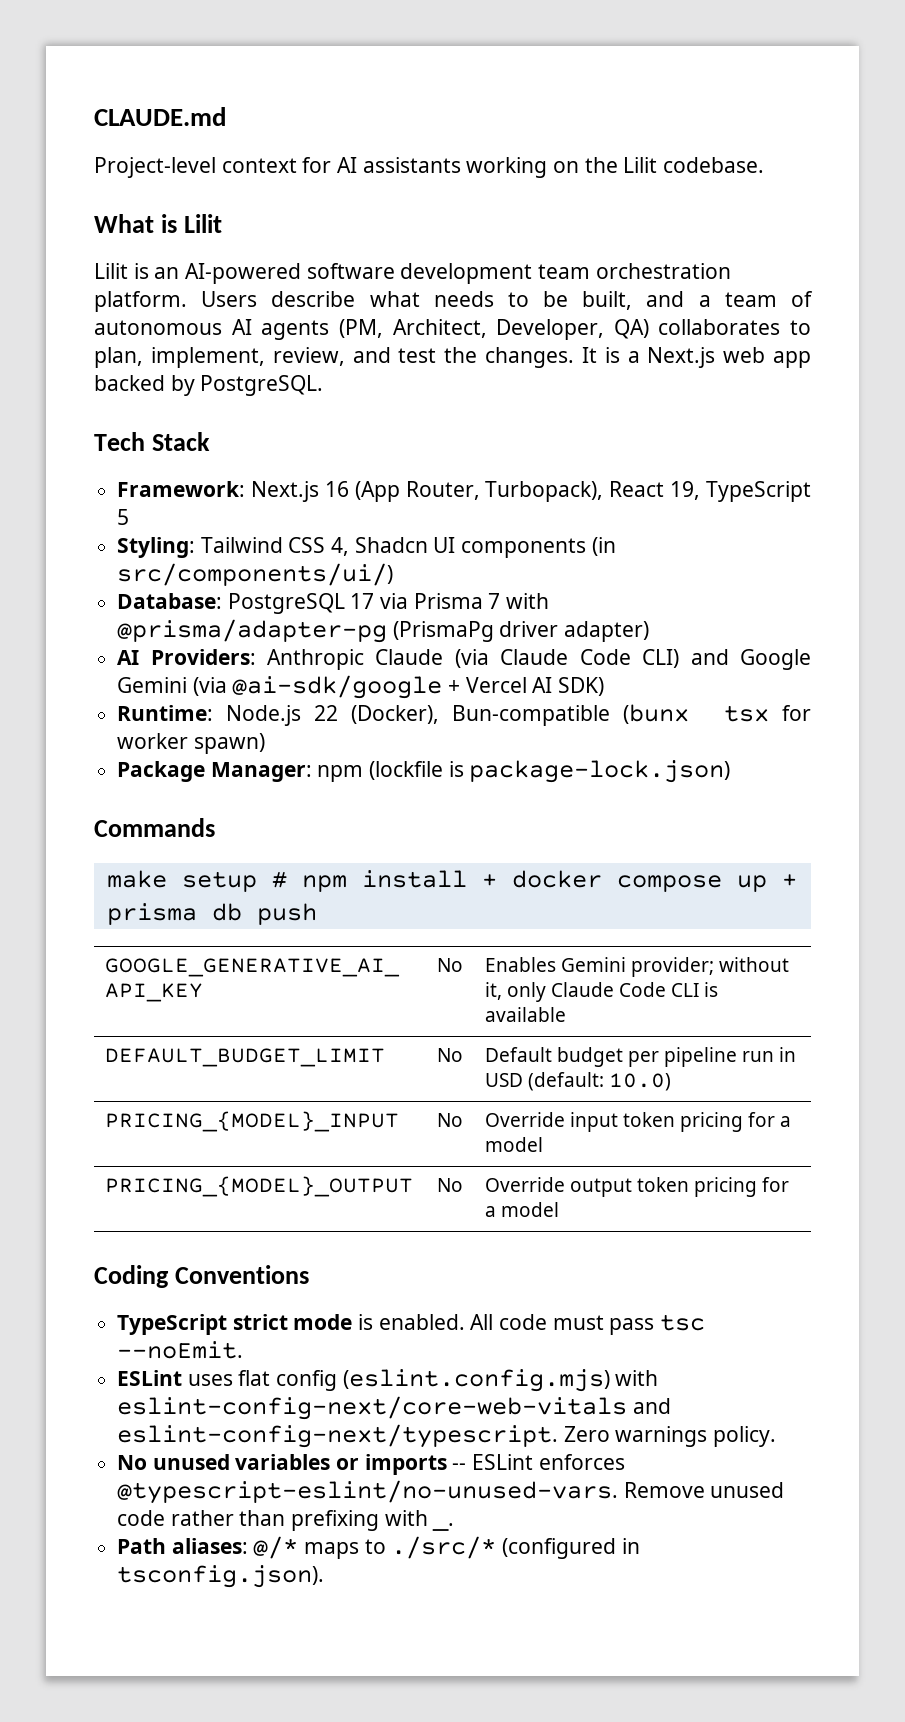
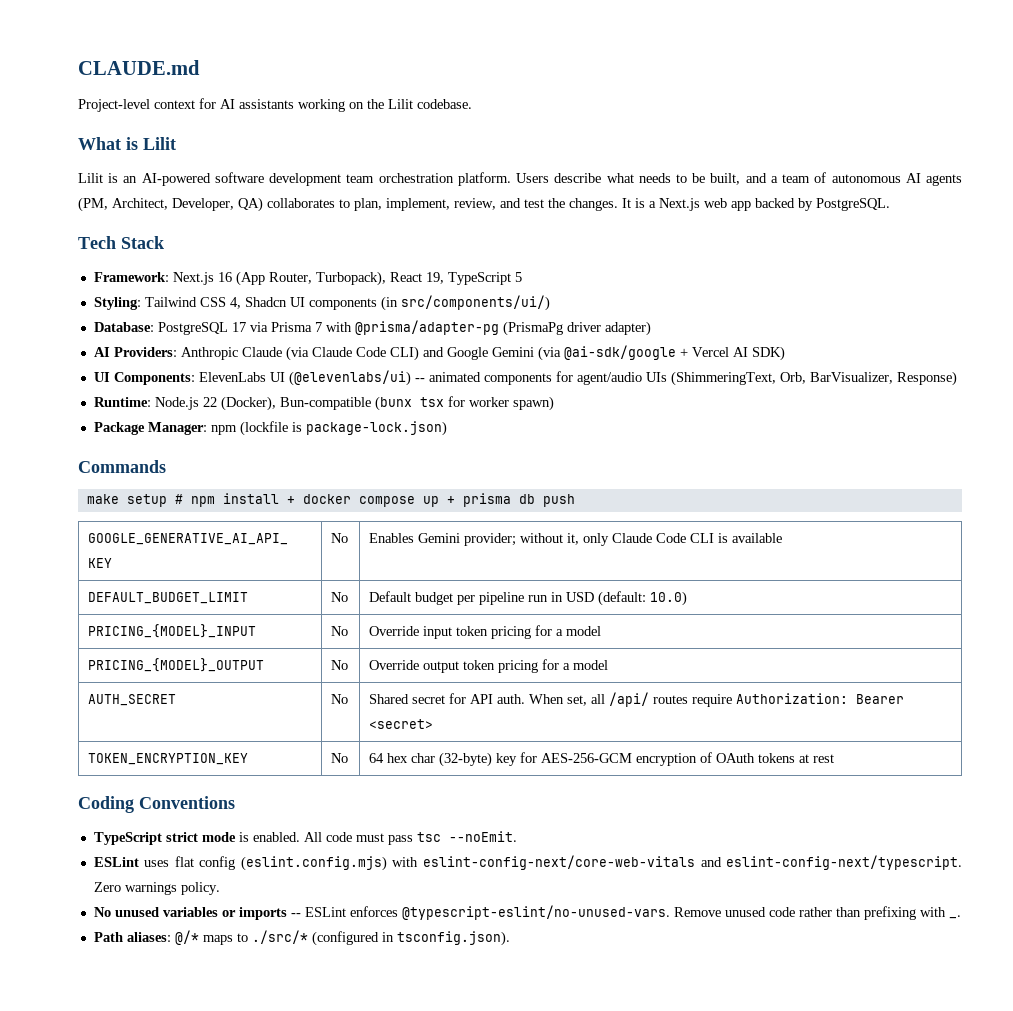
(605, 686) none -> [93,370,957,386] // UI Components: ElevenLabs UI (@elevenlabs/ui) -- animated components for agent/audio UIs (ShimmeringText, Orb, BarVisualizer, Response)
(559, 1209) none -> [88,694,177,706] [331,694,349,704] [369,692,905,707] [369,719,434,729] [88,753,249,765] [331,753,349,763] [369,752,835,767] // AUTH_SECRET | No | Shared secret for API auth. When set, all /api/ routes require Authorization: Bearer <secret> // TOKEN_ENCRYPTION_KEY | No | 64 hex char (32-byte) key for AES-256-GCM encryption of OAuth tokens at rest

